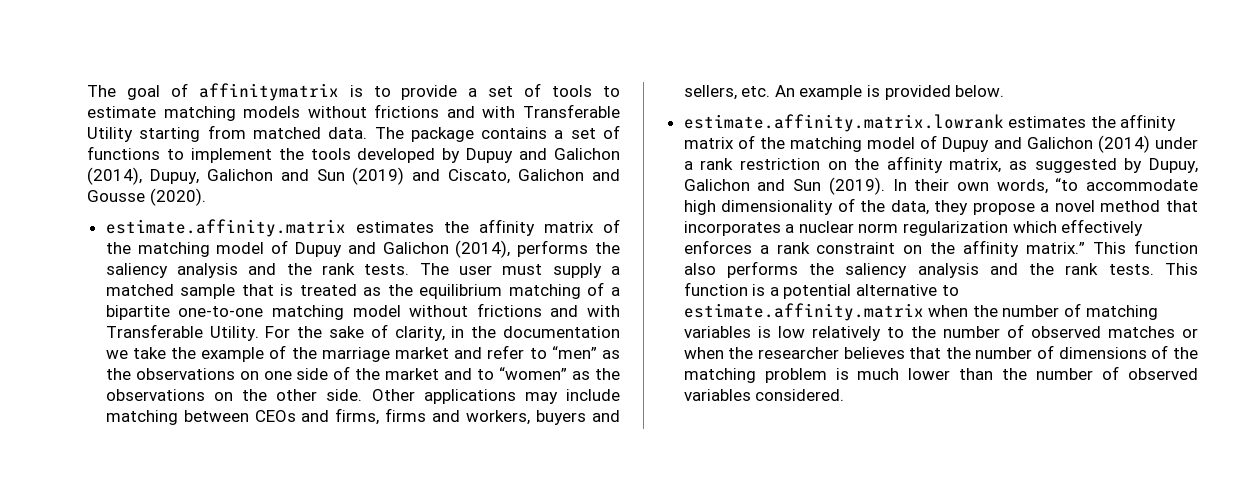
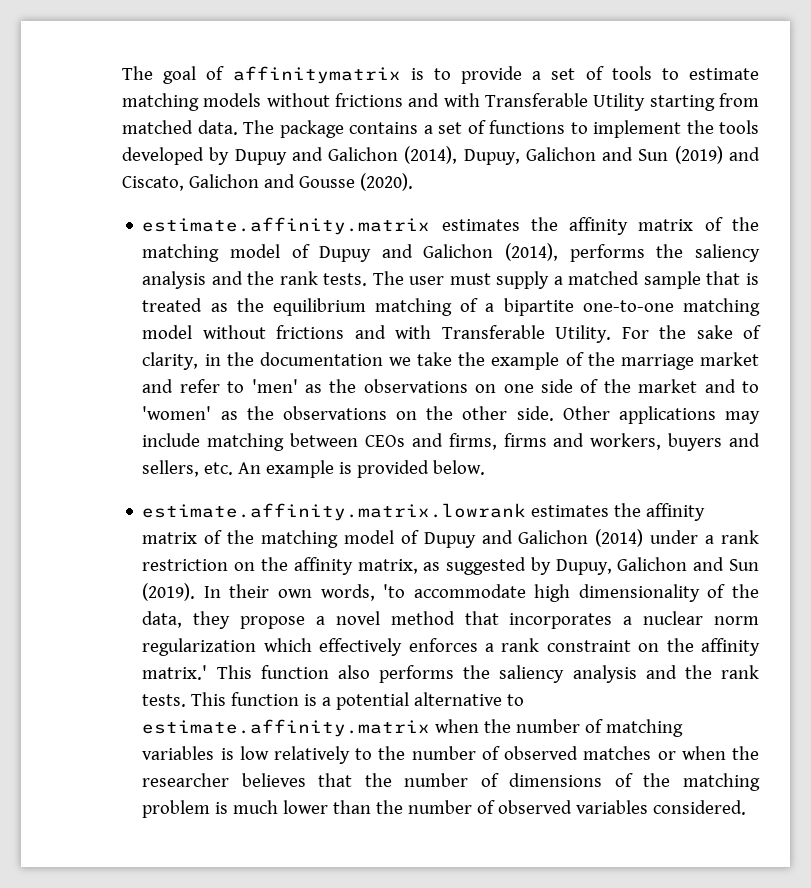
[551,346,597,359] “men” -> [251,379,298,393] 'men'
[499,367,568,380] “women” -> [142,406,212,420] 'women'
[1055,178,1079,191] “to -> [383,584,406,598] 'to
[1026,242,1086,254] matrix.” -> [142,665,208,680] matrix.'

